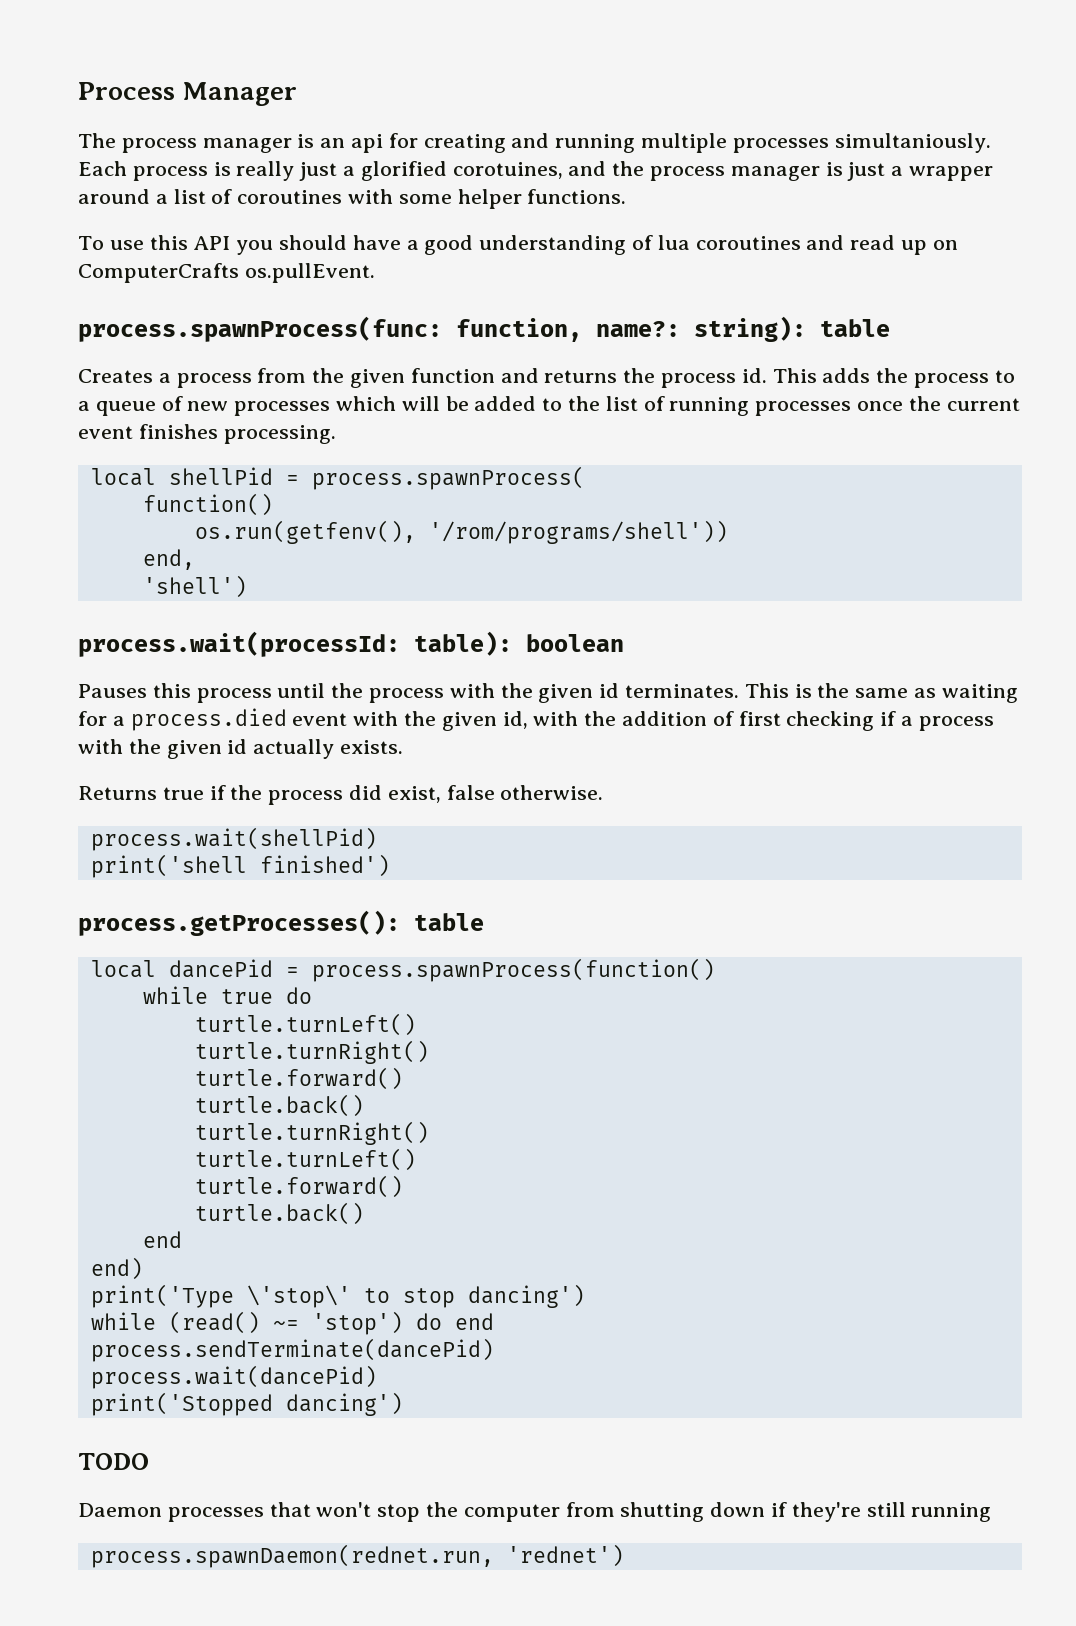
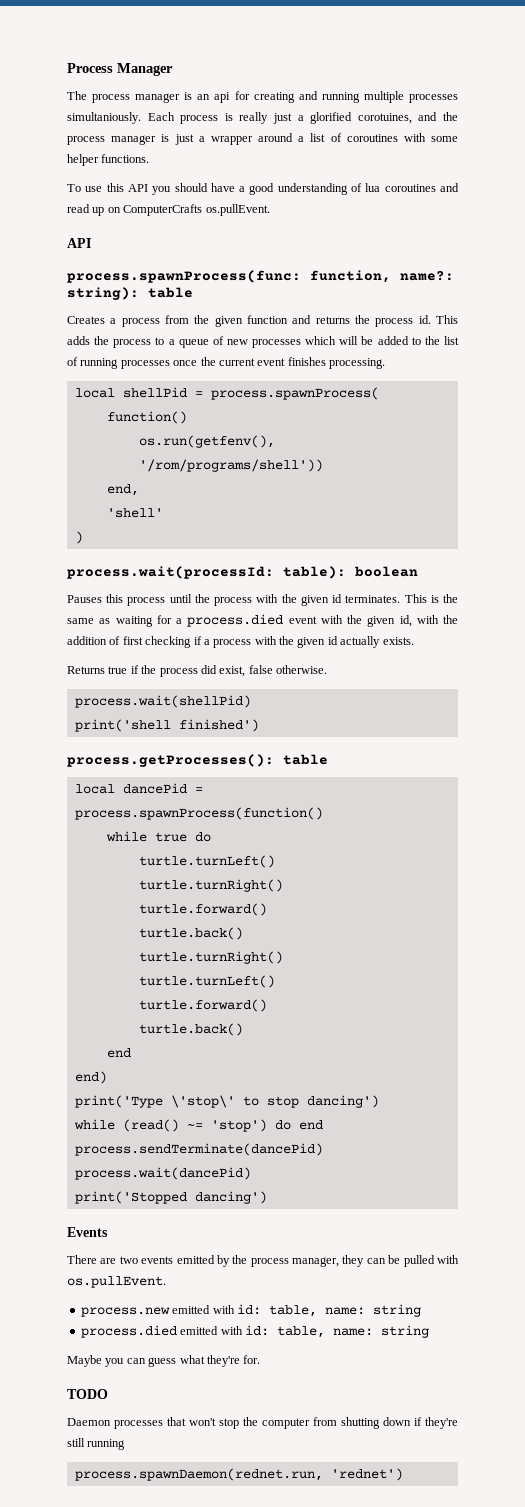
(375, 273) none -> [67,238,91,248] // API
[142,575,247,598] 'shell') -> [106,508,163,518] [74,531,83,544] 'shell' // )
(403, 1404) none -> [67,1227,108,1237] [67,1255,459,1267] [67,1276,166,1288] [80,1304,421,1317] [80,1325,429,1338] [67,1355,261,1367] // Events // There are two events emitted by the process manager, they can be pulled with os.pullEvent. // process.new emitted with id: table, name: string // process.died emitted with id: table, name: string // Maybe you can guess what they're for.

